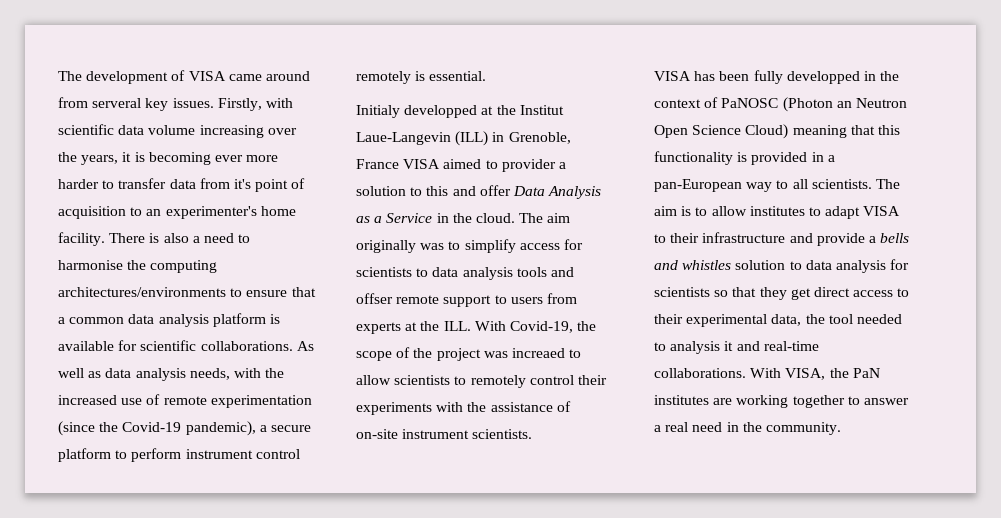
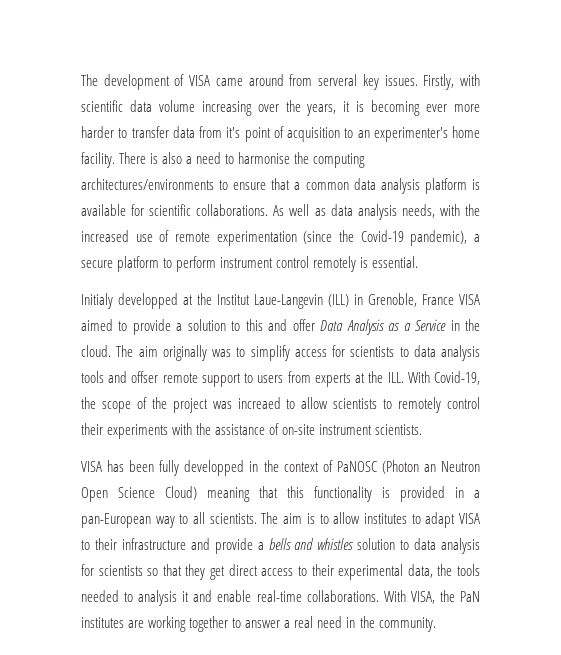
[501,159,556,172] provider -> [132,319,171,335] provide
[828,314,853,324] tool -> [457,564,481,576] tools
(760, 346) none -> [217,590,252,602] enable

